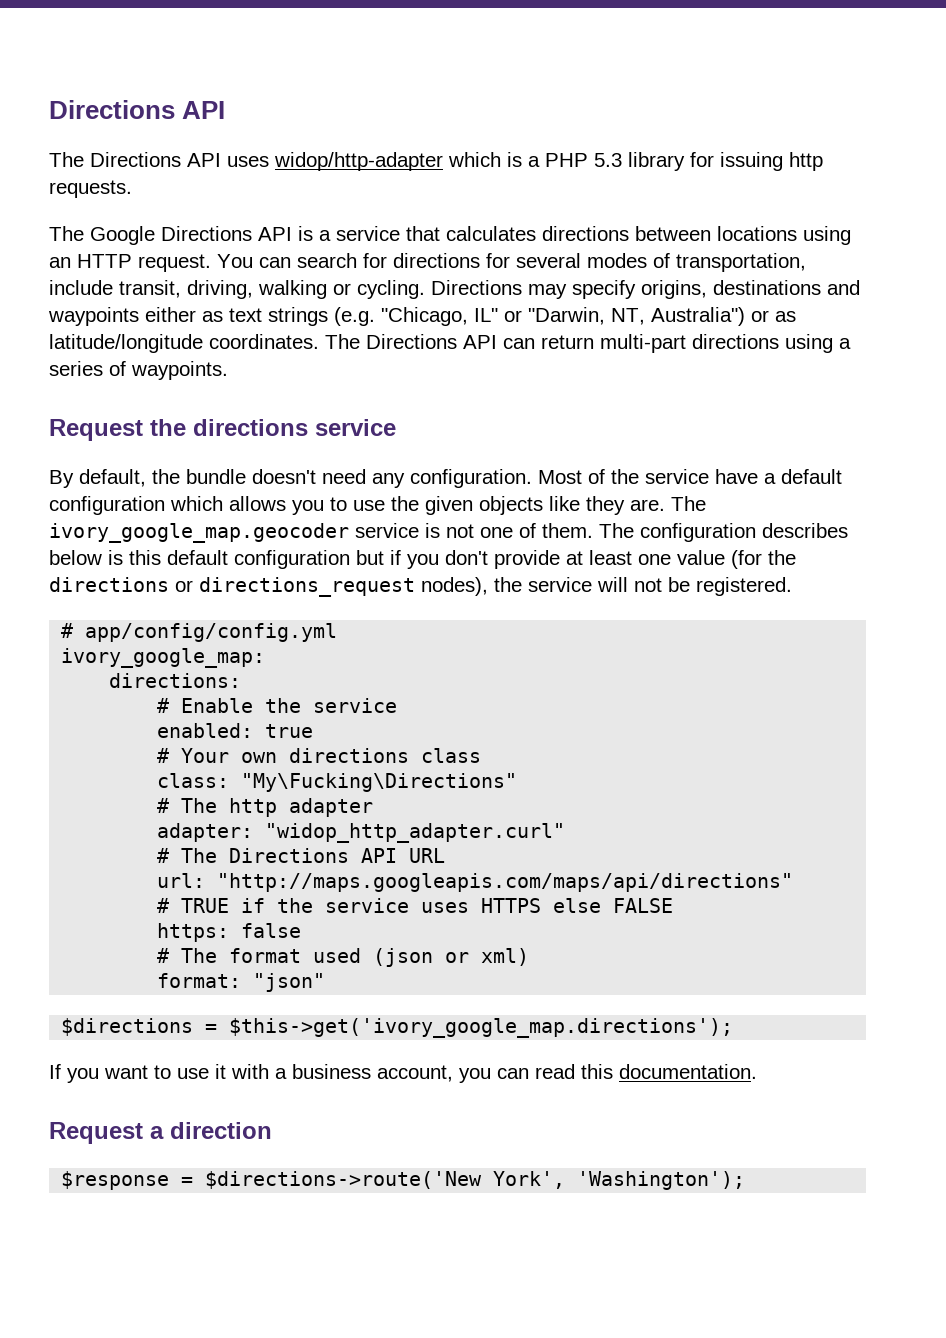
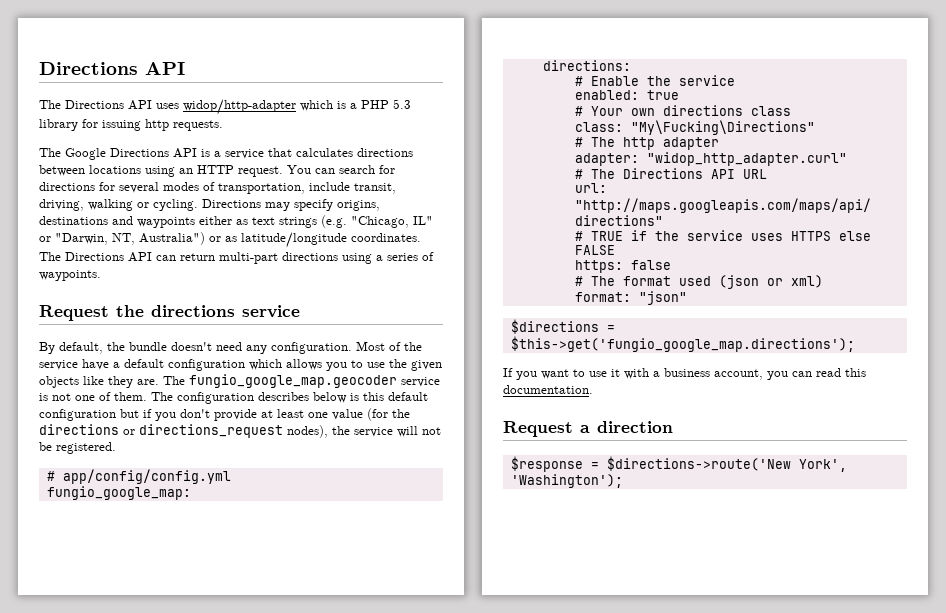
[49,523,349,543] ivory_google_map.geocoder -> [189,374,397,388] fungio_google_map.geocoder
[61,648,266,668] ivory_google_map: -> [46,486,191,500] fungio_google_map:
[229,1018,734,1038] $this->get('ivory_google_map.directions'); -> [510,336,855,352] $this->get('fungio_google_map.directions');

